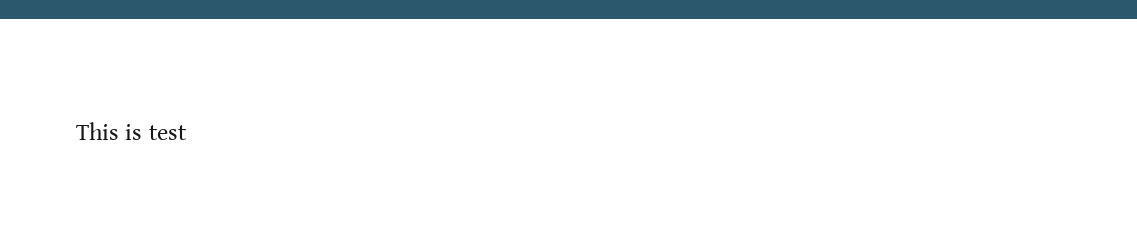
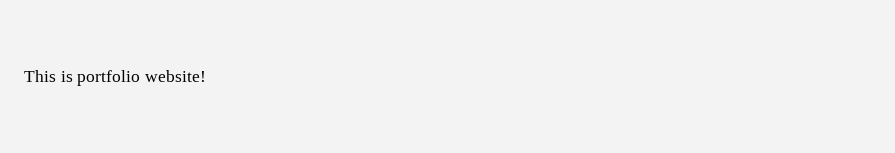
[148,125,187,140] test -> [77,70,207,86] portfolio website!

